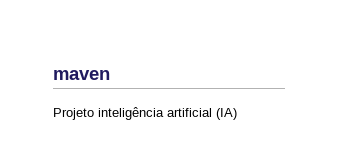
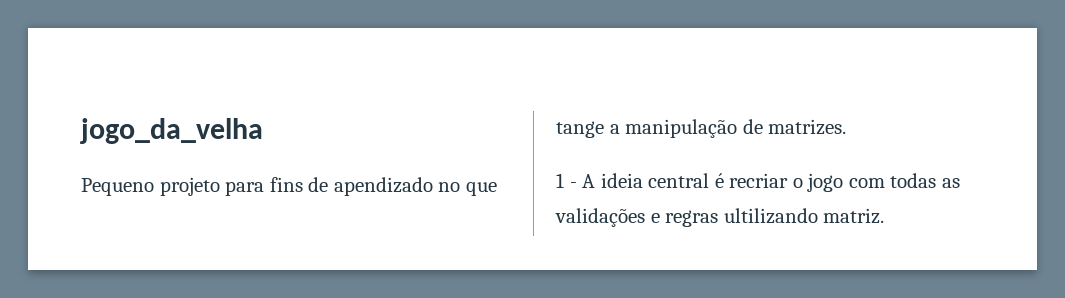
[53,70,110,80] [53,107,237,120] maven // Projeto inteligência artificial (IA) -> [80,118,263,144] [81,177,497,196] [556,119,847,138] [556,173,960,192] [555,208,885,227] jogo_da_velha // Pequeno projeto para fins de apendizado no que tange a manipulação de matrizes. // 1 - A ideia central é recriar o jogo com todas as validações e regras ultilizando matriz.

